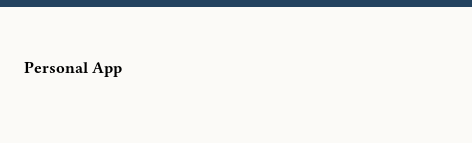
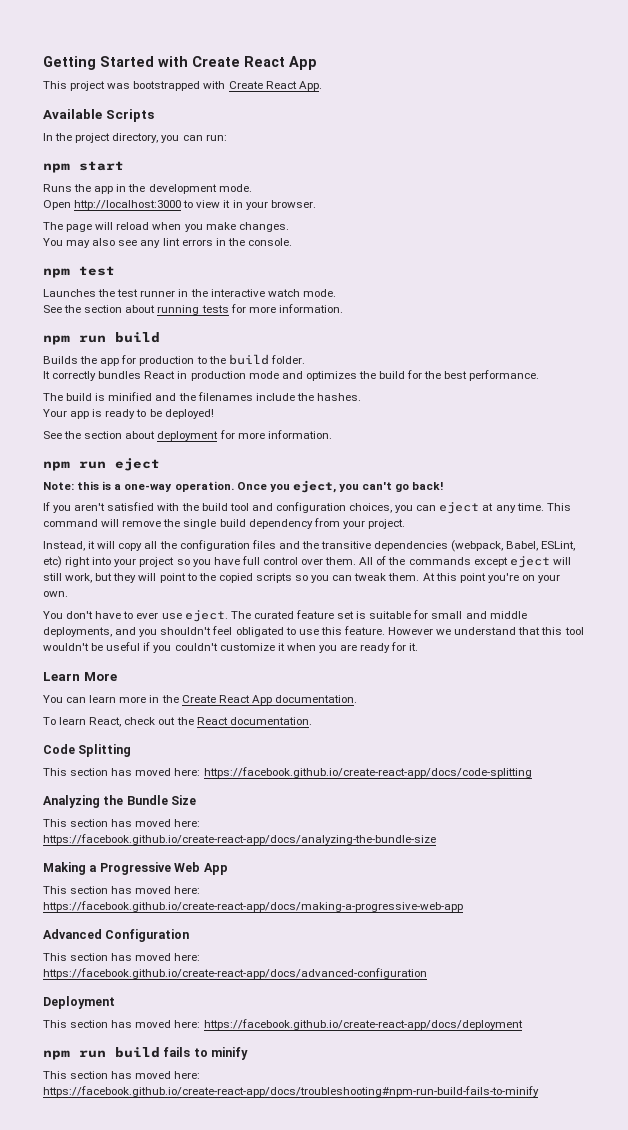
[24,61,123,77] Personal App -> [43,56,317,70] [43,81,322,91] [43,109,154,122] [43,133,227,143] [43,161,124,173] [43,184,252,194] [43,200,316,210] [43,222,289,232] [43,238,292,248] [43,266,115,278] [43,289,336,297] [43,304,343,315] [43,332,160,345] [43,354,305,366] [43,370,540,381] [43,392,361,401] [43,409,214,419] [43,430,332,441] [43,458,160,471] [43,480,444,493] [43,502,571,514] [43,518,405,529] [43,540,576,552] [43,556,571,568] [43,573,561,583] [43,591,68,597] [43,610,527,622] [43,626,584,637] [43,642,419,653] [43,672,117,681] [43,695,357,705] [43,717,312,727] [43,744,132,757] [43,767,532,778] [43,795,197,808] [43,819,201,827] [43,834,436,845] [43,862,228,875] [43,886,201,894] [43,901,463,912] [43,929,190,942] [43,953,201,961] [43,968,427,979] [43,996,115,1009] [43,1019,523,1030] [43,1047,249,1060] [43,1071,201,1079] [43,1086,539,1097] Getting Started with Create React App // This project was bootstrapped with Create React App. // Available Scripts // In the project directory, you can run: // npm start // Runs the app in the development mode. // Open http://localhost:3000 to view it in your browser. // The page will reload when you make changes. // You may also see any lint errors in the console. // npm test // Launches the test runner in the interactive watch mode. // See the section about running tests for more information. // npm run build // Builds the app for production to the build folder. // It correctly bundles React in production mode and optimizes the build for the best performance. // The build is minified and the filenames include the hashes. // Your app is ready to be deployed! // See the section about deployment for more information. // npm run eject // Note: this is a one-way operation. Once you eject, you can't go back! // If you aren't satisfied with the build tool and configuration choices, you can eject at any time. This command will remove the single build dependency from your project. // Instead, it will copy all the configuration files and the transitive dependencies (webpack, Babel, ESLint, etc) right into your project so you have full control over them. All of the commands except eject will still work, but they will point to the copied scripts so you can tweak them. At this point you're on your own. // You don't have to ever use eject. The curated feature set is suitable for small and middle deployments, and you shouldn't feel obligated to use this feature. However we understand that this tool wouldn't be useful if you couldn't customize it when you are ready for it. // Learn More // You can learn more in the Create React App documentation. // To learn React, check out the React documentation. // Code Splitting // This section has moved here: https://facebook.github.io/create-react-app/docs/code-splitting // Analyzing the Bundle Size // This section has moved here: https://facebook.github.io/create-react-app/docs/analyzing-the-bundle-size // Making a Progressive Web App // This section has moved here: https://facebook.github.io/create-react-app/docs/making-a-progressive-web-app // Advanced Configuration // This section has moved here: https://facebook.github.io/create-react-app/docs/advanced-configuration // Deployment // This section has moved here: https://facebook.github.io/create-react-app/docs/deployment // npm run build fails to minify // This section has moved here: https://facebook.github.io/create-react-app/docs/troubleshooting#npm-run-build-fails-to-minify

